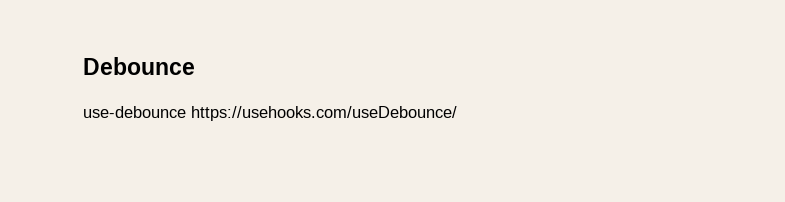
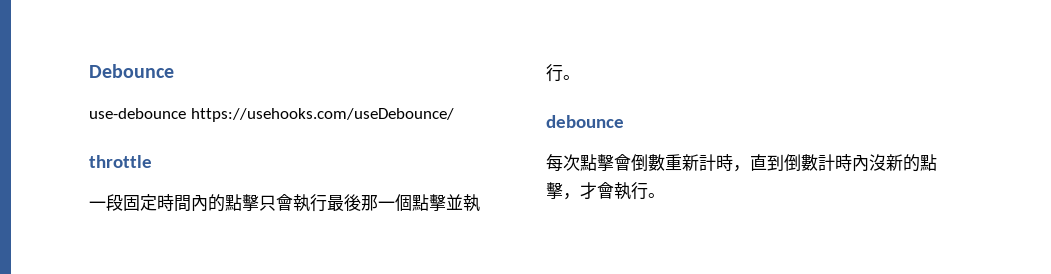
(457, 113) none -> [89,155,152,168] [89,194,480,212] [546,64,580,82] [546,115,624,128] [546,154,937,172] [546,182,665,200] // throttle // 一段固定時間內的點擊只會執行最後那一個點擊並執行。 // debounce // 每次點擊會倒數重新計時，直到倒數計時內沒新的點擊，才會執行。

